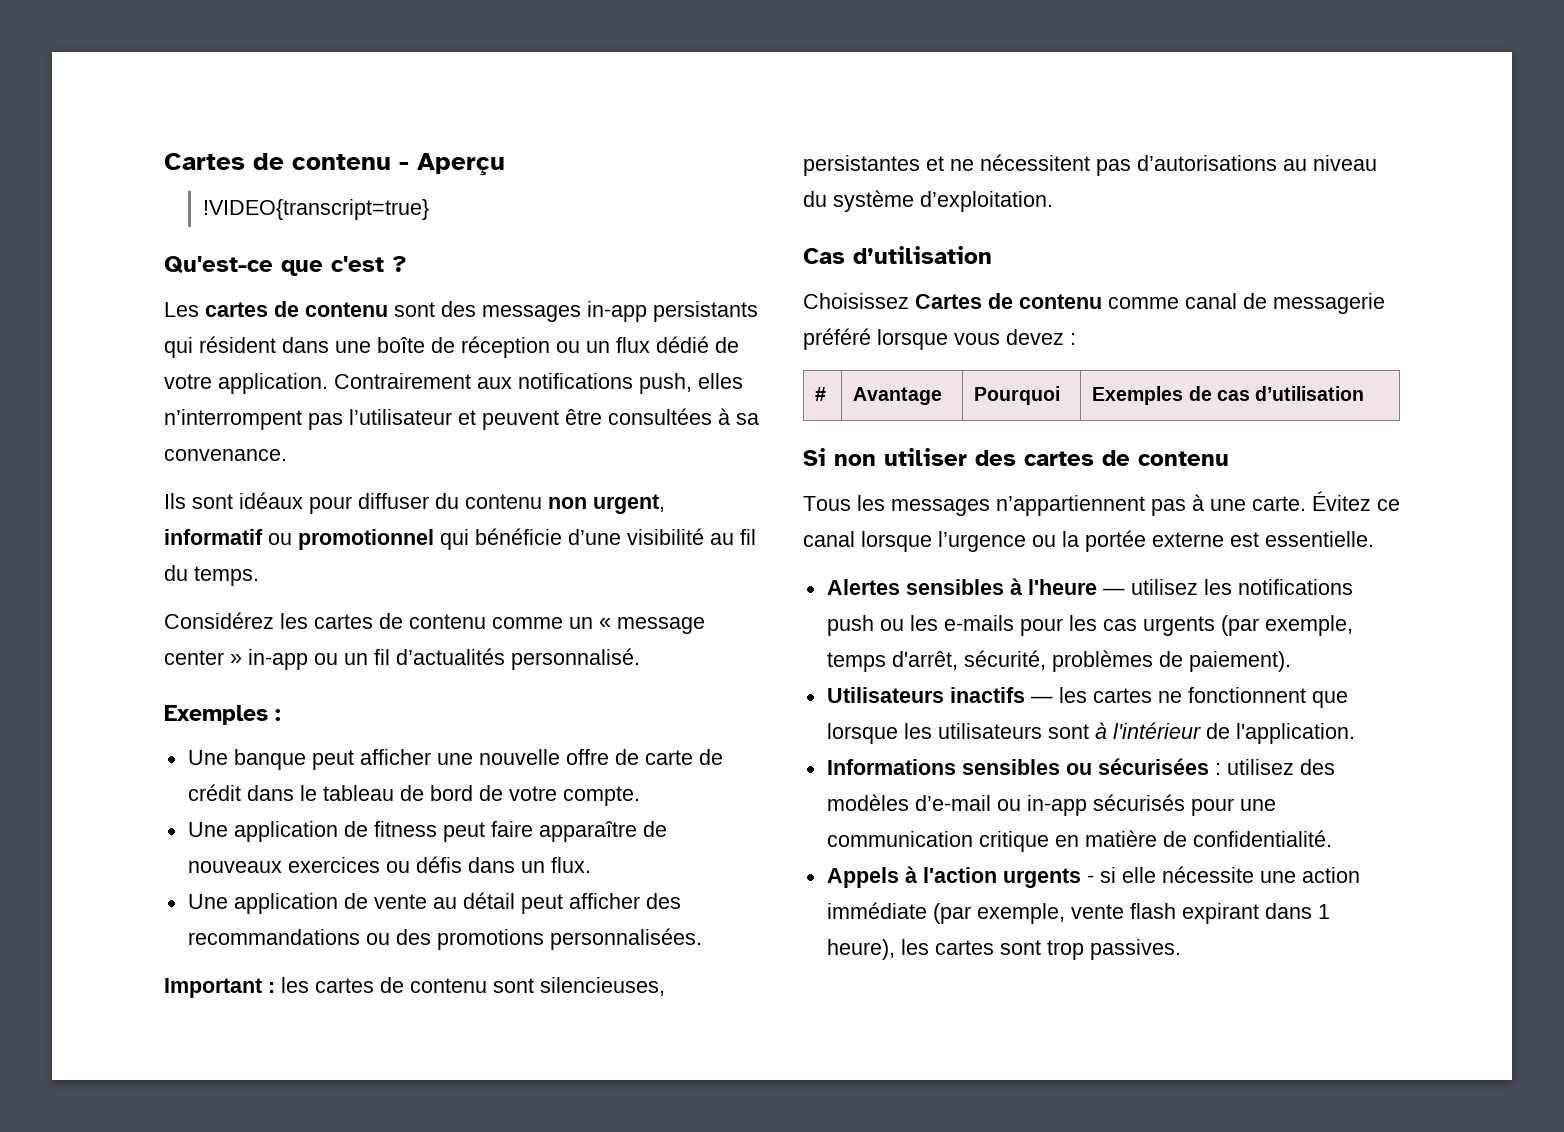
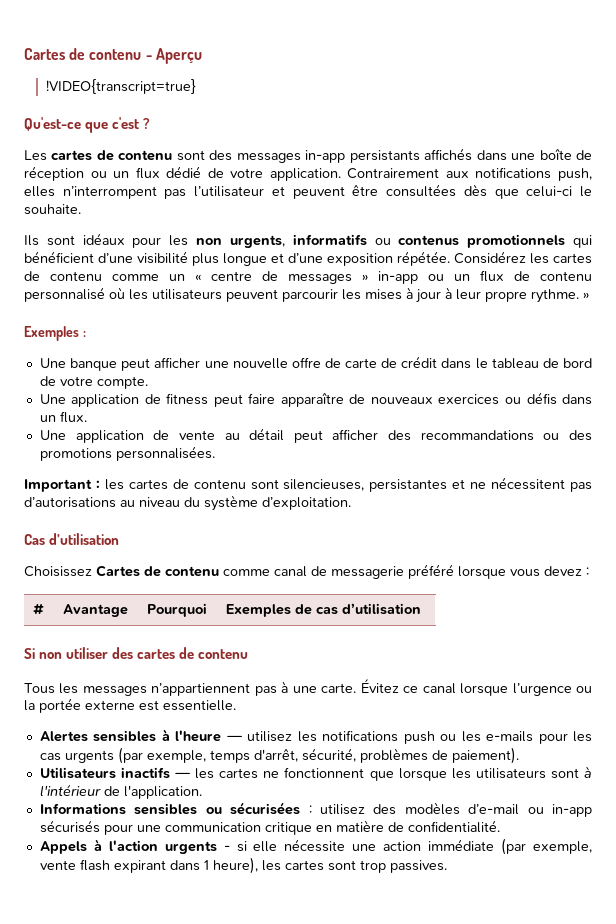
[164,336,276,358] qui résident -> [424,148,473,161] affichés
[718,408,759,425] [164,449,287,461] à sa convenance. -> [463,184,593,199] [24,204,81,215] dès que celui-ci le souhaite.
[358,493,665,514] [164,528,756,550] [164,565,259,586] diffuser du contenu non urgent, informatif ou promotionnel qui bénéficie d’une visibilité au fil du temps. // -> [169,234,592,248] [24,251,450,266] les non urgents, informatifs ou contenus promotionnels qui bénéficient d’une visibilité plus longue et d’une exposition répétée.
[617,617,705,634] [164,650,224,665] message center -> [211,271,352,284] centre de messages
[374,648,640,670] fil d’actualités personnalisé. -> [480,270,592,282] [24,287,589,303] flux de contenu personnalisé où les utilisateurs peuvent parcourir les mises à jour à leur propre rythme. »

